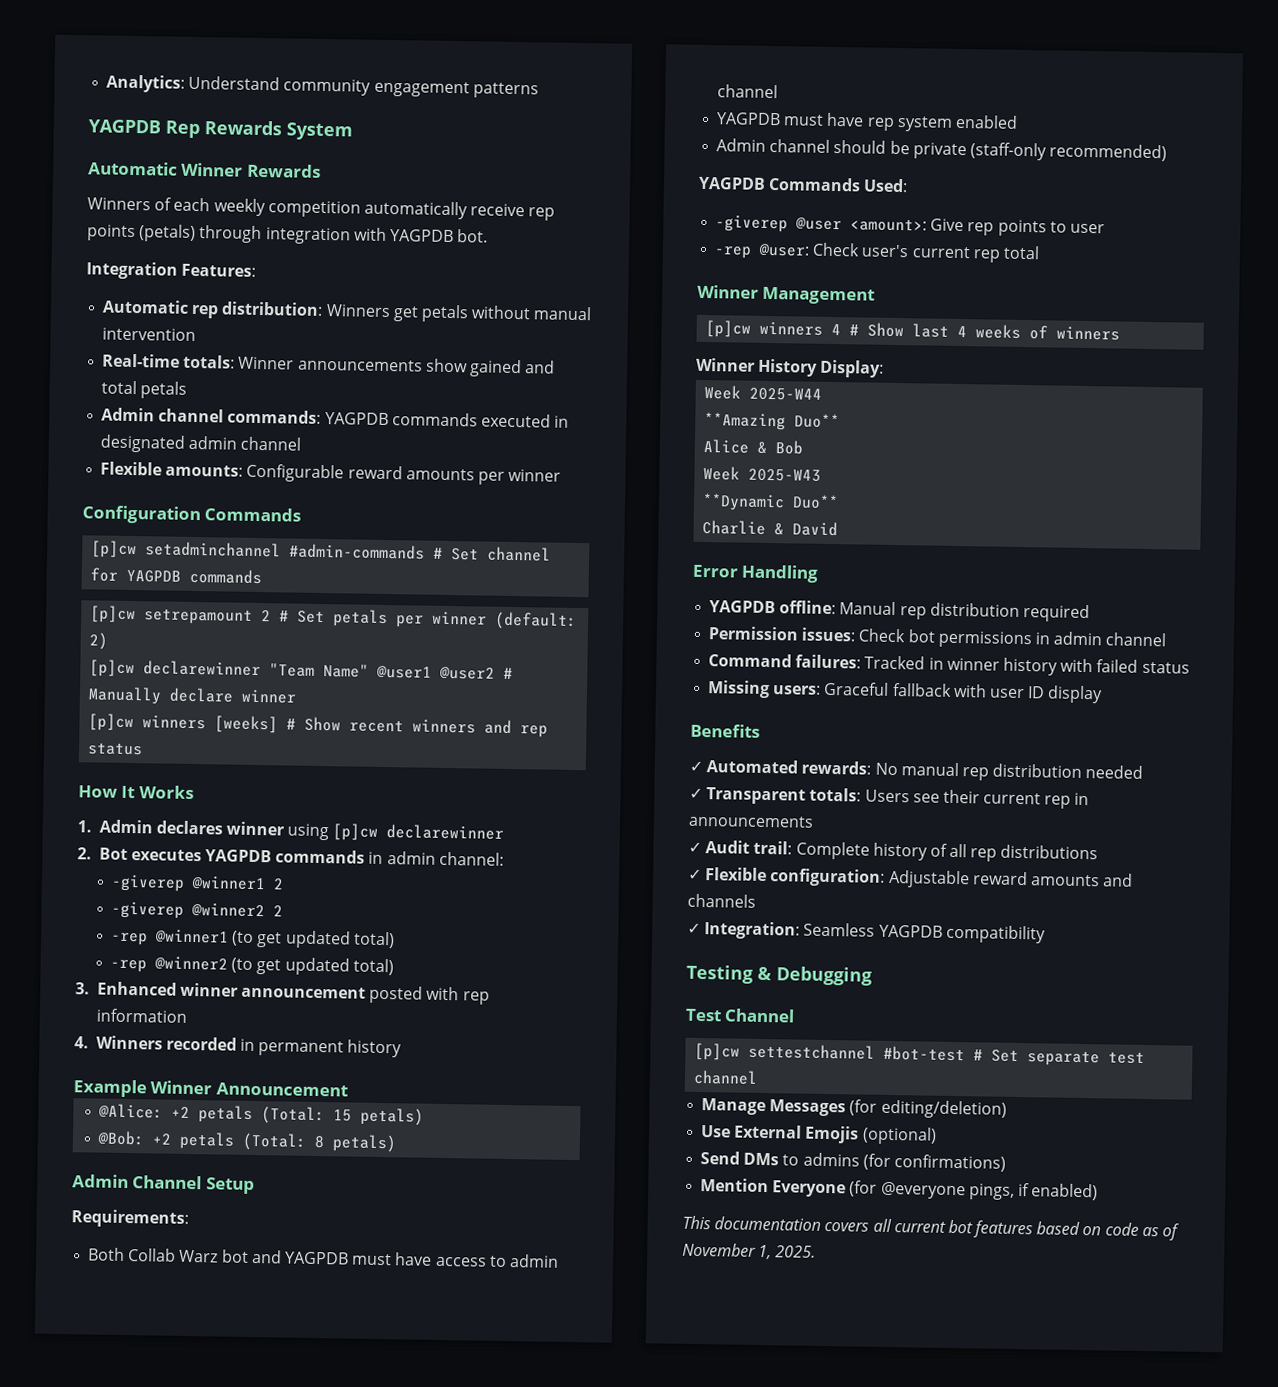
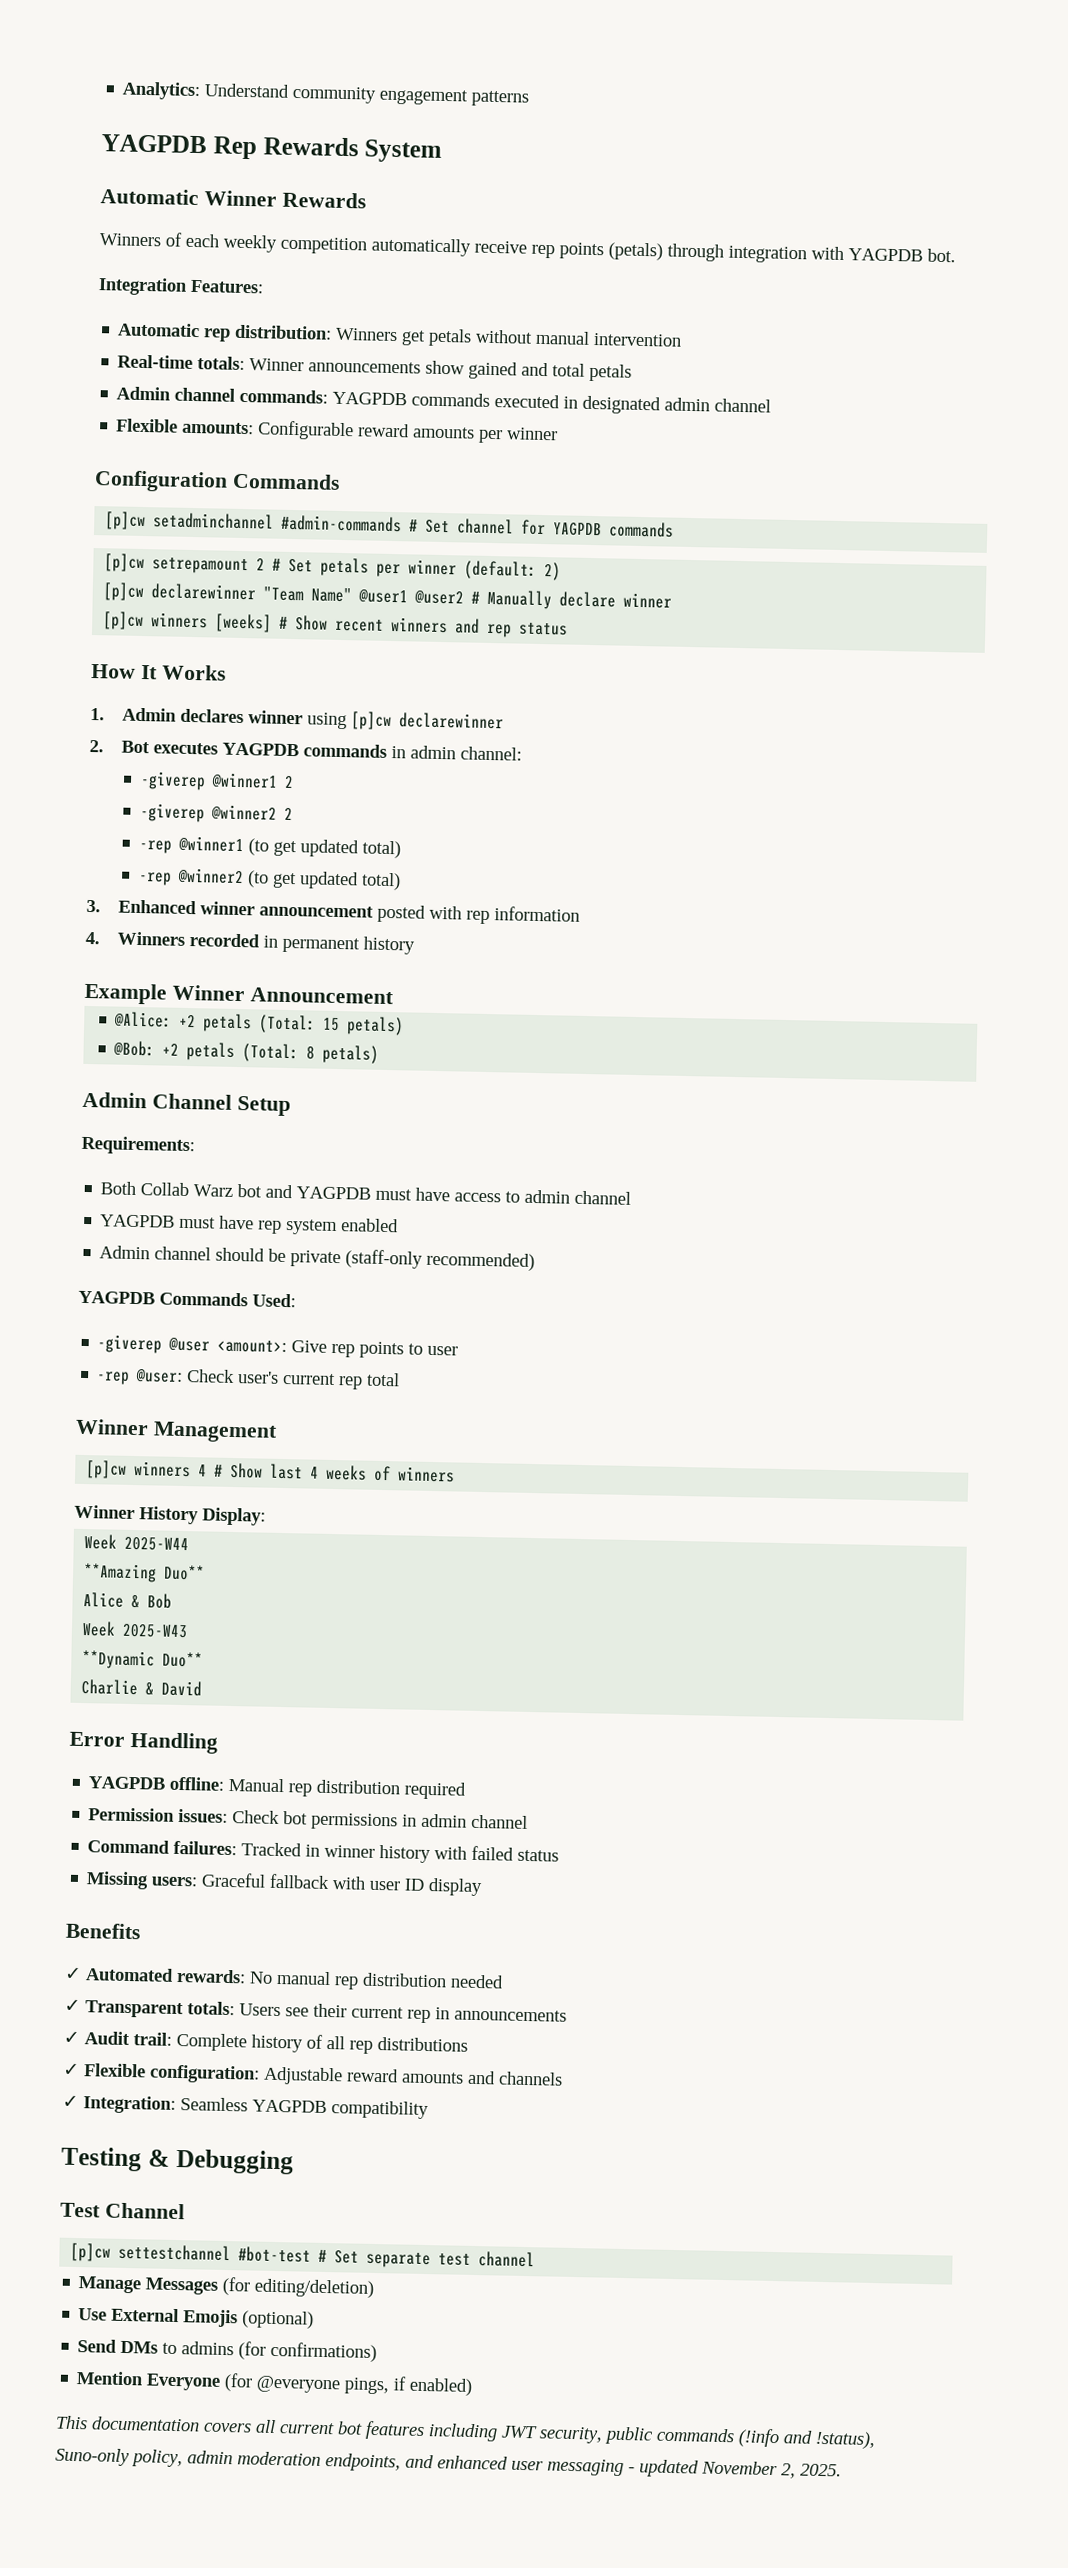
[1036,1221,1181,1241] [682,1242,773,1260] based on code as of November 1, -> [428,2423,876,2450] [55,2447,796,2479] including JWT security, public commands (!info and !status), Suno-only policy, admin moderation endpoints, and enhanced user messaging - updated November 2,

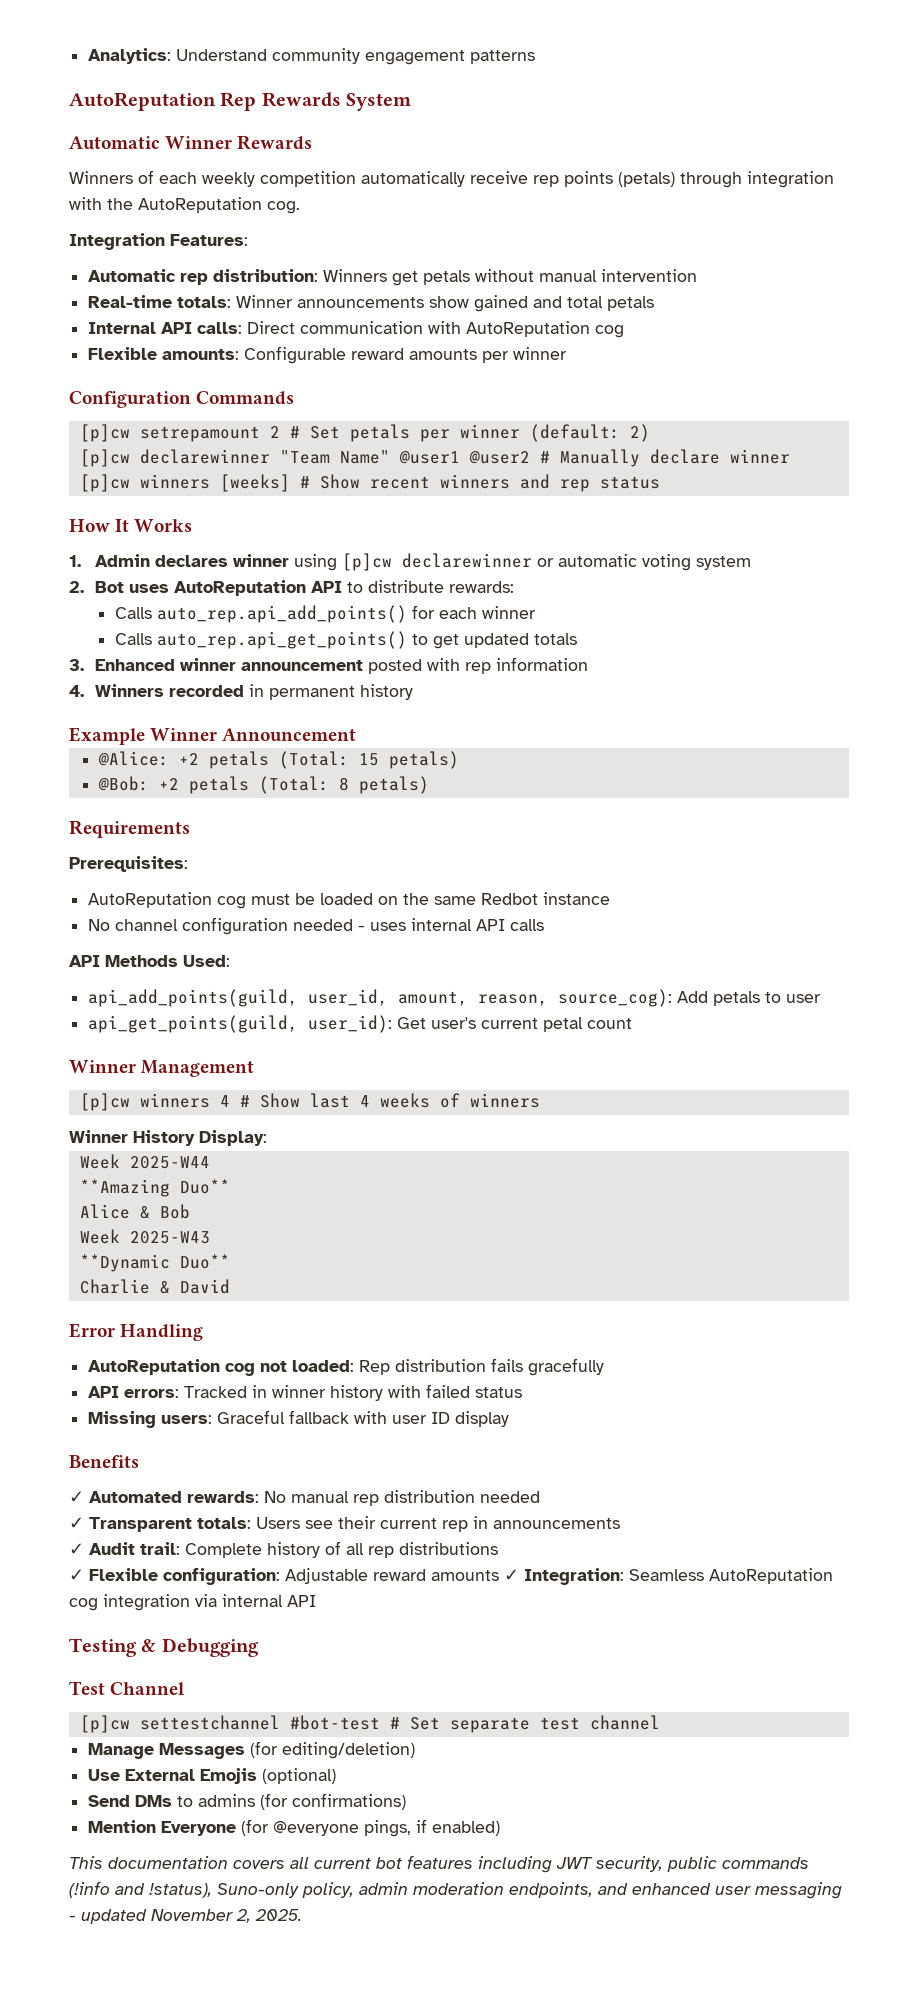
[101,134,207,154] YAGPDB -> [69,92,216,111] AutoReputation
[848,248,956,263] YAGPDB bot. -> [107,197,300,214] the AutoReputation cog.
[116,386,772,415] Admin channel commands: YAGPDB commands executed in designated admin channel -> [88,321,625,338] Internal API calls: Direct communication with AutoReputation cog
[105,511,675,538] // [p]cw setadminchannel #admin-commands # Set channel for YAGPDB commands -> (295, 398) none
[89,739,522,761] [140,771,295,791] [140,803,294,823] [139,835,402,859] [138,867,402,891] // 2. Bot executes YAGPDB commands in admin channel: // -giverep @winner1 2 // -giverep @winner2 2 // -rep @winner1 (to get updated total) // -rep @winner2 (to get updated total) -> [537,554,752,571] [69,580,515,596] [114,605,536,623] [114,631,577,649] or automatic voting system // 2. Bot uses AutoReputation API to distribute rewards: // Calls auto_rep.api_add_points() for each winner // Calls auto_rep.api_get_points() to get updated totals
[82,1091,291,1117] [81,1135,195,1156] [100,1181,632,1205] [100,1214,400,1236] [99,1245,536,1272] [78,1290,296,1308] [97,1334,459,1359] [96,1369,401,1390] Admin Channel Setup // Requirements: // Both Collab Warz bot and YAGPDB must have access to admin channel // YAGPDB must have rep system enabled // Admin channel should be private (staff-only recommended) // YAGPDB Commands Used: // -giverep @user <amount>: Give rep points to user // -rep @user: Check user's current rep total -> [69,820,190,838] [69,856,188,872] [88,892,611,909] [88,917,545,935] [69,955,230,967] [88,989,822,1007] [88,1015,633,1033] Requirements // Prerequisites: // AutoReputation cog must be loaded on the same Redbot instance // No channel configuration needed - uses internal API calls // API Methods Used: // api_add_points(guild, user_id, amount, reason, source_cog): Add petals to user // api_get_points(guild, user_id): Get user's current petal count
[88,1776,467,1800] [88,1807,529,1831] [87,1839,238,1856] YAGPDB offline: Manual rep distribution required // Permission issues: Check bot permissions in admin channel // Command failures: -> [88,1358,605,1376] [88,1386,180,1398] AutoReputation cog not loaded: Rep distribution fails gracefully // API errors:
[467,2070,563,2086] and channels // -> (499, 1575) none
[252,2099,429,2120] YAGPDB compatibility -> [709,1568,833,1584] [69,1594,316,1611] AutoReputation cog integration via internal API

